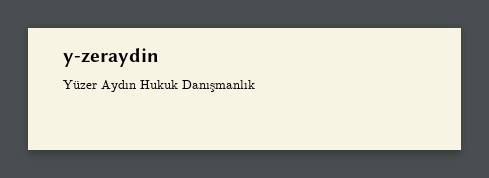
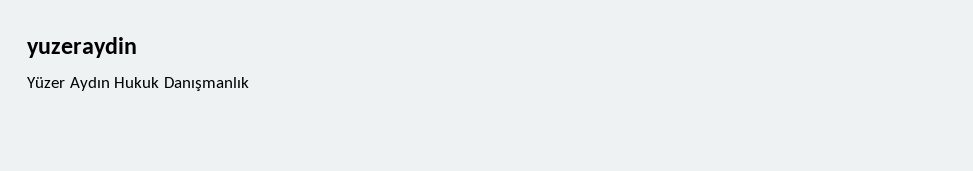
[63,48,159,67] y-zeraydin -> [27,37,137,58] yuzeraydin

